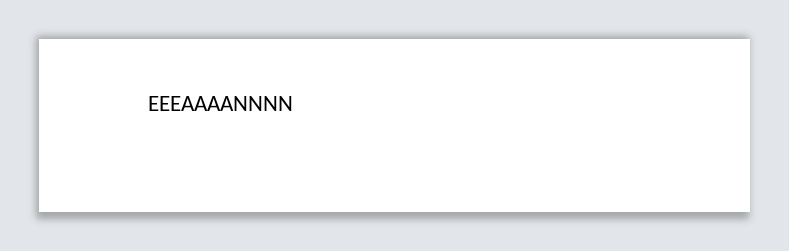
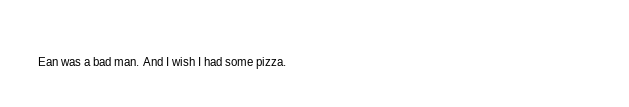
[148,96,293,111] EEEAAAANNNN -> [38,57,287,69] Ean was a bad man. And I wish I had some pizza.

